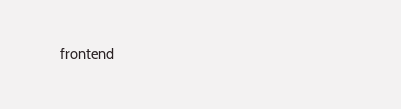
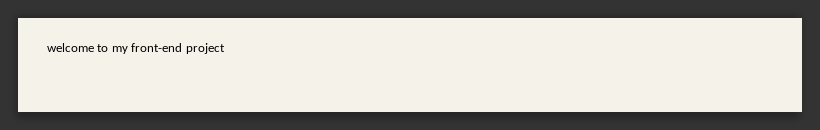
[60,48,114,59] frontend -> [47,43,225,54] welcome to my front-end project

